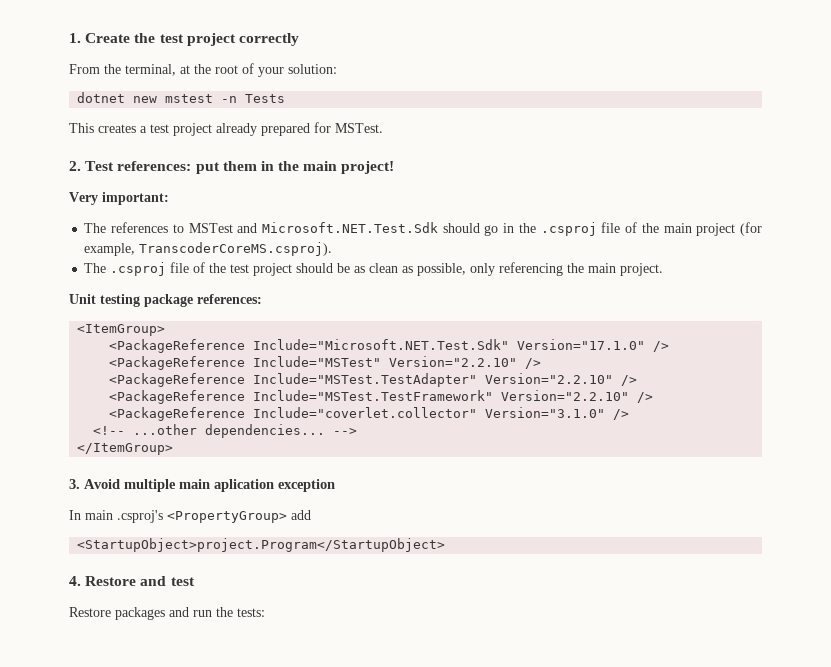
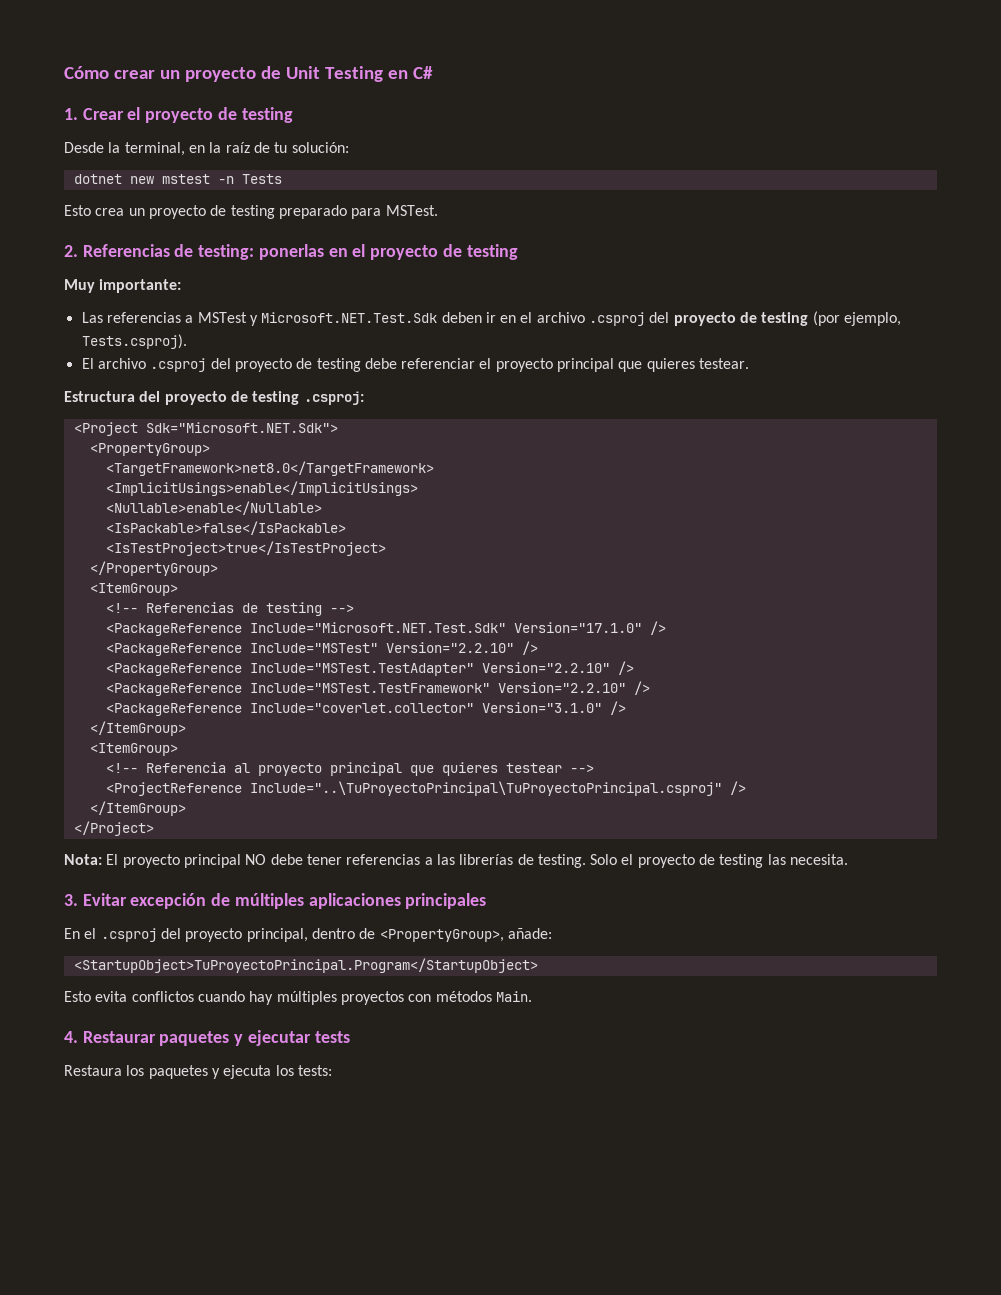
[69,33,299,46] [69,63,337,77] 1. Create the test project correctly // From the terminal, at the root of your solution: -> [64,66,433,82] [64,107,293,123] [64,142,349,156] Cómo crear un proyecto de Unit Testing en C# // 1. Crear el proyecto de testing // Desde la terminal, en la raíz de tu solución:
[69,122,383,136] [69,161,395,174] [69,192,169,205] [84,222,763,236] [84,242,333,256] [84,262,664,276] [69,294,262,307] [77,324,166,336] This creates a test project already prepared for MSTest. // 2. Test references: put them in the main project! // Very important: // The references to MSTest and Microsoft.NET.Test.Sdk should go in the .csproj file of the main project (for example, TranscoderCoreMS.csproj). // The .csproj file of the test project should be as clean as possible, only referencing the main project. // Unit testing package references: // <ItemGroup> -> [64,205,438,219] [64,244,518,260] [64,279,182,293] [81,311,902,326] [81,334,187,349] [81,358,750,372] [64,391,364,405] [73,422,338,436] [89,443,210,456] [105,461,434,476] [105,481,418,496] [105,501,322,515] [105,521,346,535] [105,541,386,556] [89,561,218,576] [89,583,178,596] [105,602,354,616] Esto crea un proyecto de testing preparado para MSTest. // 2. Referencias de testing: ponerlas en el proyecto de testing // Muy importante: // Las referencias a MSTest y Microsoft.NET.Test.Sdk deben ir en el archivo .csproj del proyecto de testing (por ejemplo, Tests.csproj). // El archivo .csproj del proyecto de testing debe referenciar el proyecto principal que quieres testear. // Estructura del proyecto de testing .csproj: // <Project Sdk="Microsoft.NET.Sdk"> // <PropertyGroup> // <TargetFramework>net8.0</TargetFramework> // <ImplicitUsings>enable</ImplicitUsings> // <Nullable>enable</Nullable> // <IsPackable>false</IsPackable> // <IsTestProject>true</IsTestProject> // </PropertyGroup> // <ItemGroup> // <!-- Referencias de testing -->
[93,424,358,438] [77,443,174,455] [69,479,335,492] [69,510,311,523] [77,538,446,552] [69,576,195,586] [69,607,233,620] // <!-- ...other dependencies... --> // </ItemGroup> // 3. Avoid multiple main aplication exception // In main .csproj's <PropertyGroup> add // <StartupObject>project.Program</StartupObject> // 4. Restore and test // Restore packages and run the -> [89,721,186,736] [89,743,178,756] [105,762,594,776] [105,781,746,796] [89,801,186,816] [73,821,154,836] [64,854,849,868] [64,893,487,909] [64,928,552,942] [73,958,538,973] [64,991,532,1005] [64,1030,350,1046] [64,1065,294,1079] // </ItemGroup> // <ItemGroup> // <!-- Referencia al proyecto principal que quieres testear --> // <ProjectReference Include="..\TuProyectoPrincipal\TuProyectoPrincipal.csproj" /> // </ItemGroup> // </Project> // Nota: El proyecto principal NO debe tener referencias a las librerías de testing. Solo el proyecto de testing las necesita. // 3. Evitar excepción de múltiples aplicaciones principales // En el .csproj del proyecto principal, dentro de <PropertyGroup>, añade: // <StartupObject>TuProyectoPrincipal.Program</StartupObject> // Esto evita conflictos cuando hay múltiples proyectos con métodos Main. // 4. Restaurar paquetes y ejecutar tests // Restaura los paquetes y ejecuta los

